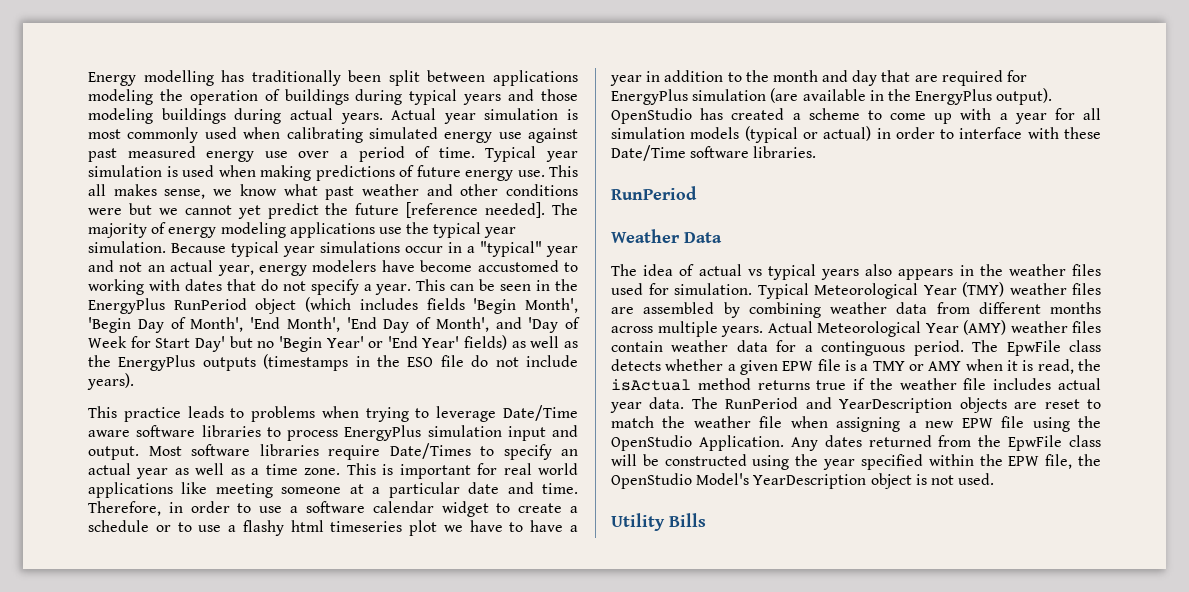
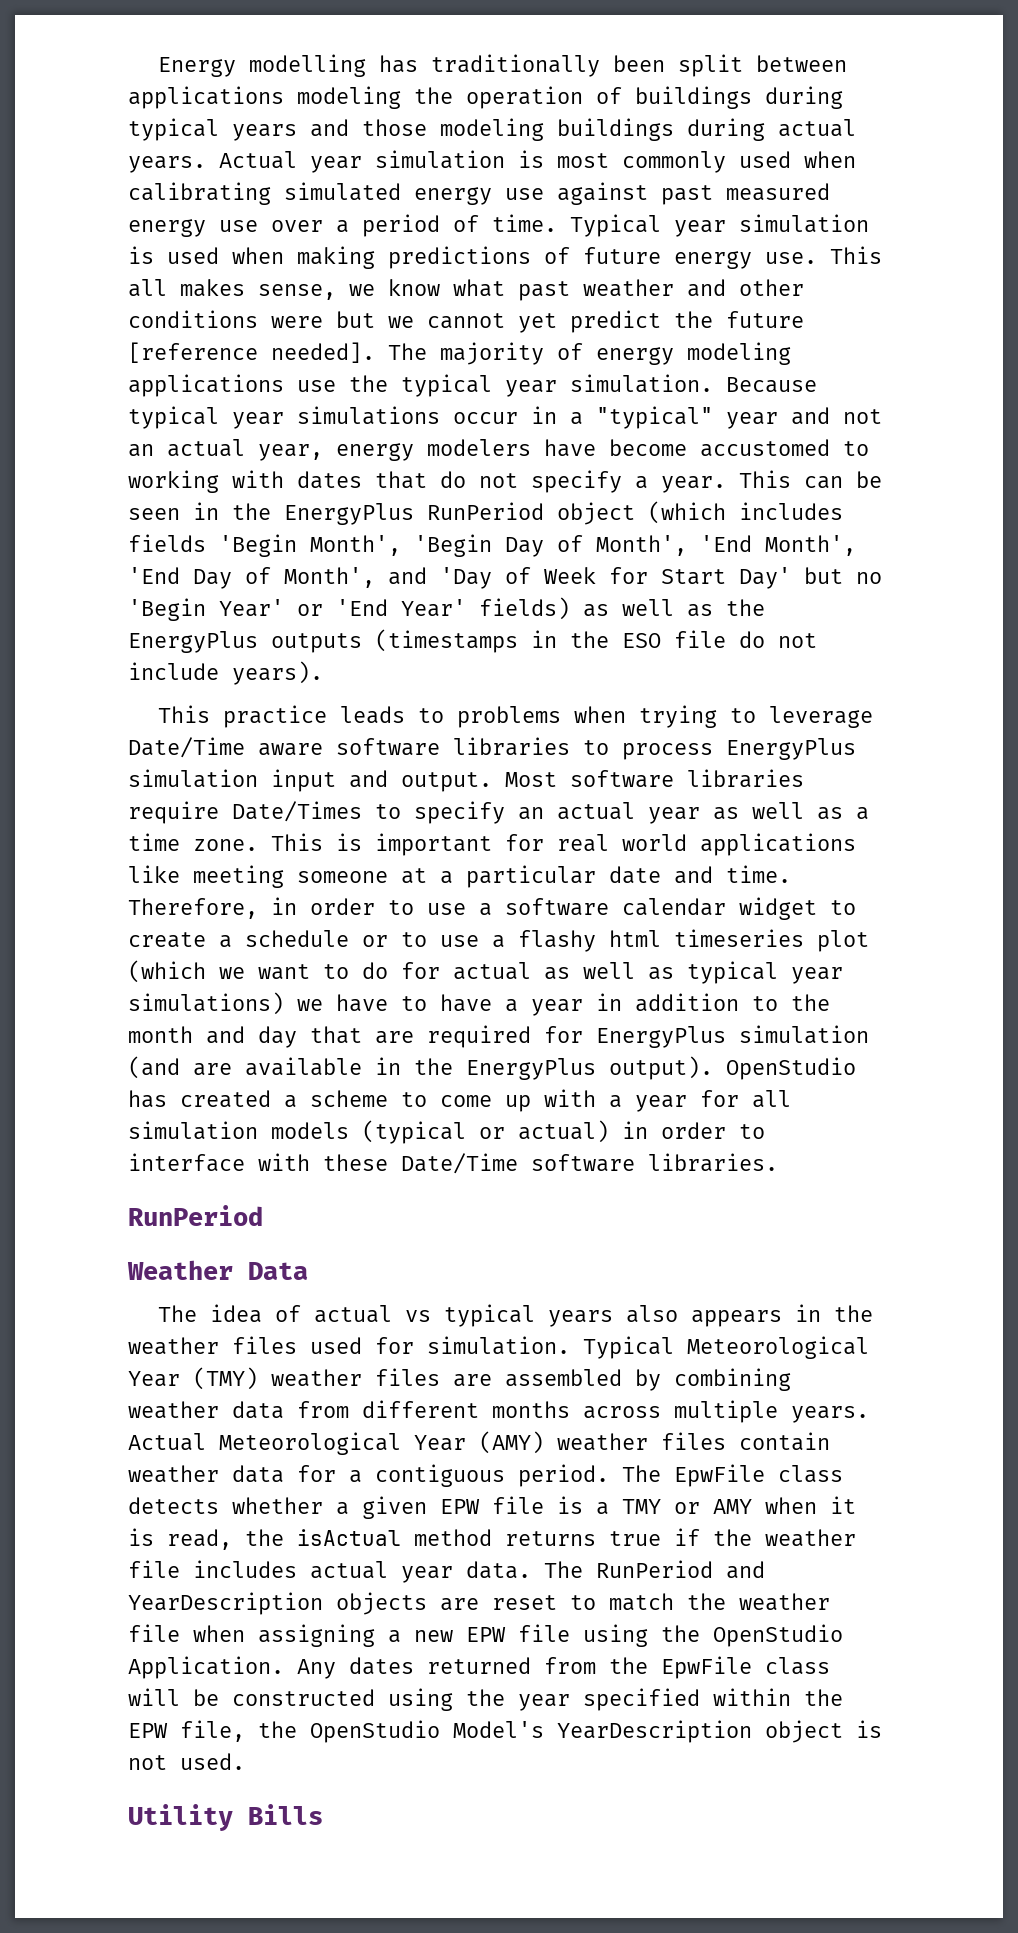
(438, 528) none -> [128,960,843,984] [128,992,284,1015] (which we want to do for actual as well as typical year simulations)
[770,88,799,103] (are -> [128,1056,232,1079] (and are
[821,341,906,356] continguous -> [375,1464,505,1487] contiguous

